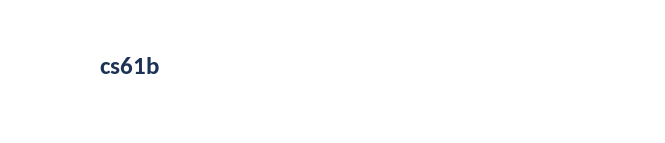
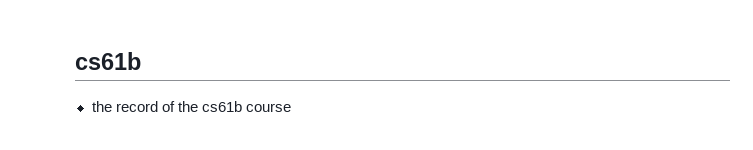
[100,57,159,74] cs61b -> [75,52,141,70] [91,101,291,112] cs61b // the record of the cs61b course

